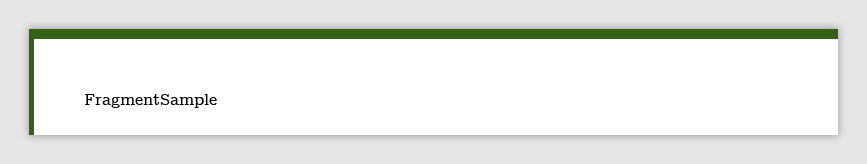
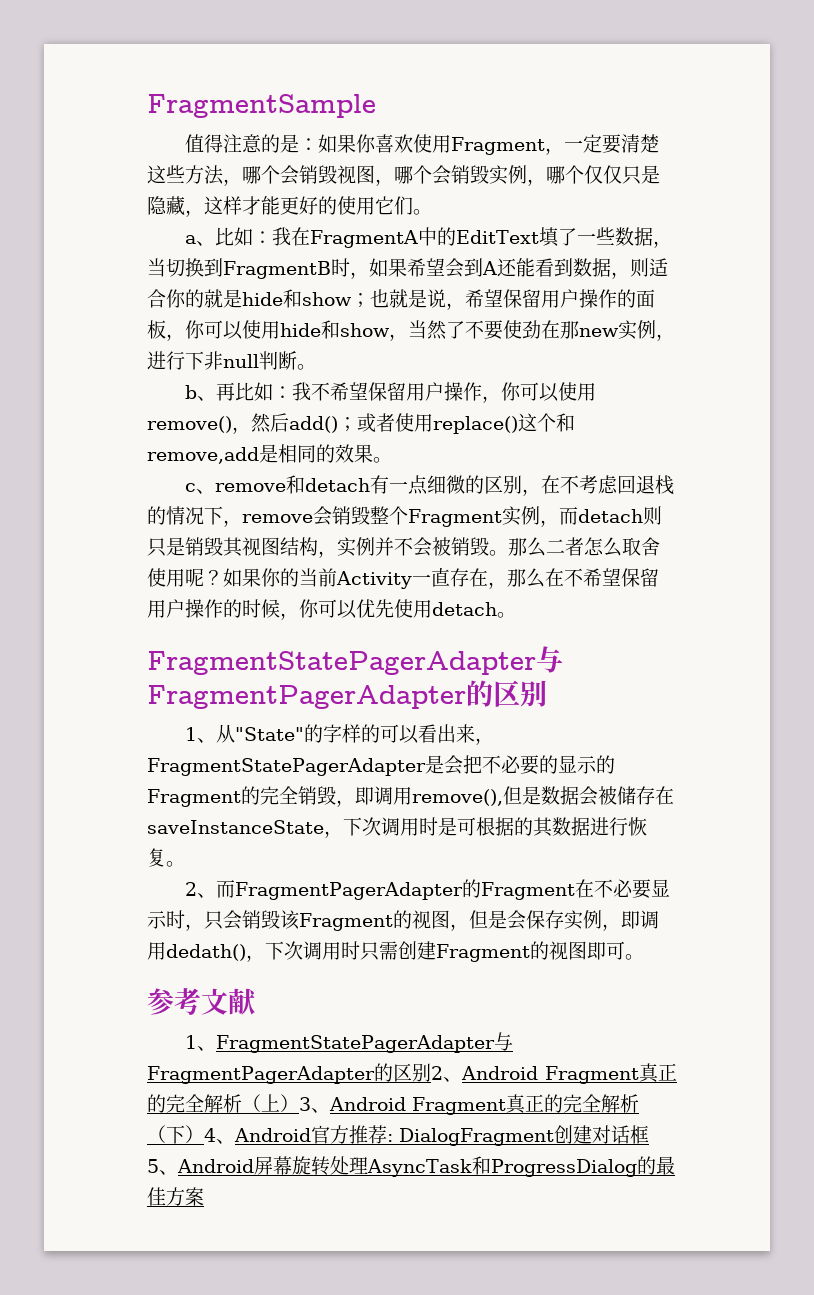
(217, 101) none -> [184,134,659,155] [147,165,660,186] [147,196,432,217] [184,227,672,248] [147,258,668,279] [147,289,655,310] [147,320,675,341] [147,351,316,370] [184,382,596,403] [147,413,575,434] [147,444,392,464] [184,475,674,496] [147,506,662,527] [147,537,660,558] [147,568,659,589] [147,599,516,620] [147,646,563,675] [147,680,547,709] [184,724,494,745] [147,755,615,776] [147,786,674,807] [147,817,647,838] [147,848,185,867] [184,879,670,900] [147,910,659,931] [147,941,644,962] [147,988,257,1015] [184,1032,513,1053] [147,1063,677,1084] [147,1094,639,1115] [147,1125,649,1146] [147,1156,675,1177] [147,1187,204,1206] // 值得注意的是：如果你喜欢使用Fragment，一定要清楚这些方法，哪个会销毁视图，哪个会销毁实例，哪个仅仅只是隐藏，这样才能更好的使用它们。 // a、比如：我在FragmentA中的EditText填了一些数据，当切换到FragmentB时，如果希望会到A还能看到数据，则适合你的就是hide和show；也就是说，希望保留用户操作的面板，你可以使用hide和show，当然了不要使劲在那new实例，进行下非null判断。 // b、再比如：我不希望保留用户操作，你可以使用remove()，然后add()；或者使用replace()这个和remove,add是相同的效果。 // c、remove和detach有一点细微的区别，在不考虑回退栈的情况下，remove会销毁整个Fragment实例，而detach则只是销毁其视图结构，实例并不会被销毁。那么二者怎么取舍使用呢？如果你的当前Activity一直存在，那么在不希望保留用户操作的时候，你可以优先使用detach。 // FragmentStatePagerAdapter与FragmentPagerAdapter的区别 // 1、从"State"的字样的可以看出来，FragmentStatePagerAdapter是会把不必要的显示的Fragment的完全销毁，即调用remove(),但是数据会被储存在saveInstanceState，下次调用时是可根据的其数据进行恢复。 // 2、而FragmentPagerAdapter的Fragment在不必要显示时，只会销毁该Fragment的视图，但是会保存实例，即调用dedath()，下次调用时只需创建Fragment的视图即可。 // 参考文献 // 1、FragmentStatePagerAdapter与FragmentPagerAdapter的区别2、Android Fragment真正的完全解析（上）3、Android Fragment真正的完全解析（下）4、Android官方推荐: DialogFragment创建对话框5、Android屏幕旋转处理AsyncTask和ProgressDialog的最佳方案

